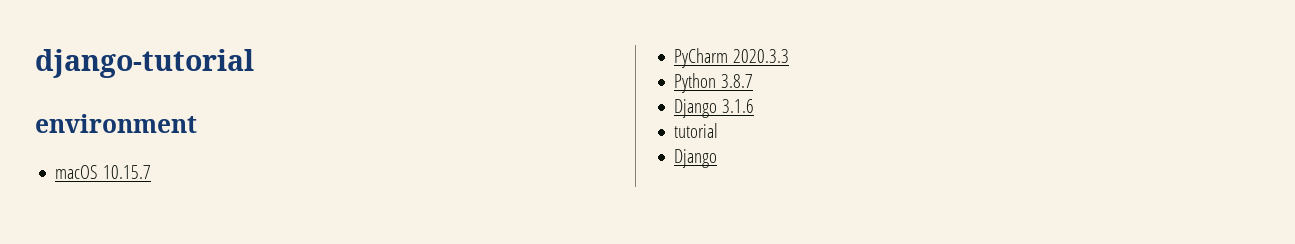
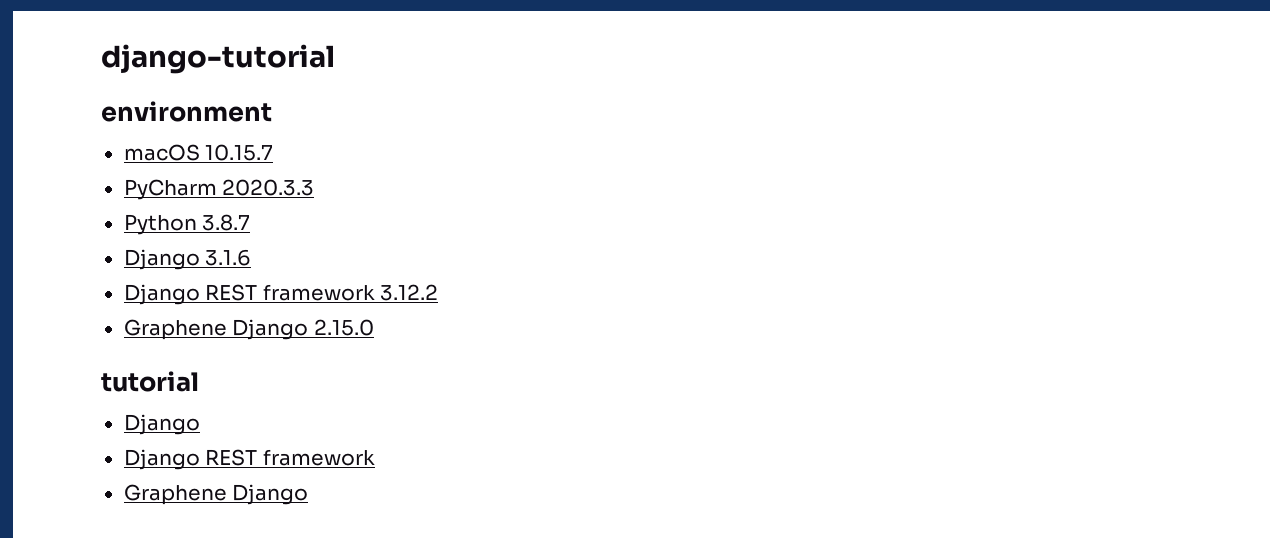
[674,123,719,138] tutorial // -> [123,284,439,305] [123,319,374,340] [101,371,199,392] [123,414,200,435] [123,449,375,470] [123,484,227,505] Django REST framework 3.12.2 // Graphene Django 2.15.0 // tutorial // Django // Django REST framework // Graphene

